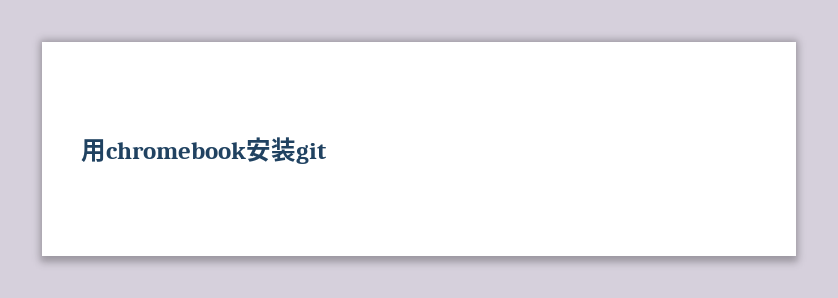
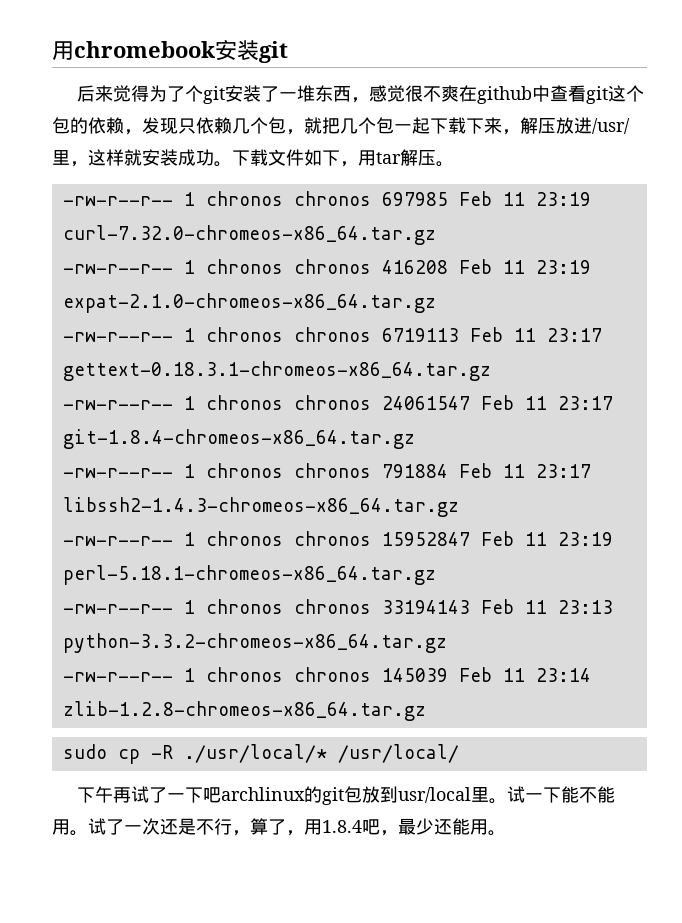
(327, 153) none -> [76,85,644,104] [52,117,630,135] [52,149,454,167] [62,191,591,206] [62,225,436,245] [62,259,591,274] [62,293,436,313] [62,327,602,342] [62,361,491,381] [62,395,613,410] [62,429,415,449] [62,463,591,478] [62,497,459,517] [62,531,613,546] [62,565,436,585] [62,599,613,614] [62,633,447,653] [62,667,591,682] [62,701,426,721] [62,744,459,764] [76,786,615,805] [52,818,506,836] // 后来觉得为了个git安装了一堆东西，感觉很不爽在github中查看git这个包的依赖，发现只依赖几个包，就把几个包一起下载下来，解压放进/usr/里，这样就安装成功。下载文件如下，用tar解压。 // -rw-r--r-- 1 chronos chronos 697985 Feb 11 23:19 curl-7.32.0-chromeos-x86_64.tar.gz // -rw-r--r-- 1 chronos chronos 416208 Feb 11 23:19 expat-2.1.0-chromeos-x86_64.tar.gz // -rw-r--r-- 1 chronos chronos 6719113 Feb 11 23:17 gettext-0.18.3.1-chromeos-x86_64.tar.gz // -rw-r--r-- 1 chronos chronos 24061547 Feb 11 23:17 git-1.8.4-chromeos-x86_64.tar.gz // -rw-r--r-- 1 chronos chronos 791884 Feb 11 23:17 libssh2-1.4.3-chromeos-x86_64.tar.gz // -rw-r--r-- 1 chronos chronos 15952847 Feb 11 23:19 perl-5.18.1-chromeos-x86_64.tar.gz // -rw-r--r-- 1 chronos chronos 33194143 Feb 11 23:13 python-3.3.2-chromeos-x86_64.tar.gz // -rw-r--r-- 1 chronos chronos 145039 Feb 11 23:14 zlib-1.2.8-chromeos-x86_64.tar.gz // sudo cp -R ./usr/local/* /usr/local/ // 下午再试了一下吧archlinux的git包放到usr/local里。试一下能不能用。试了一次还是不行，算了，用1.8.4吧，最少还能用。

